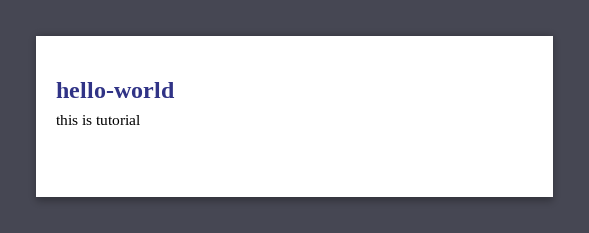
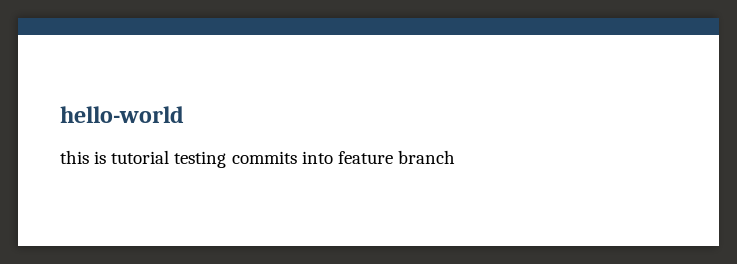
(141, 120) none -> [174,150,455,168] testing commits into feature branch

